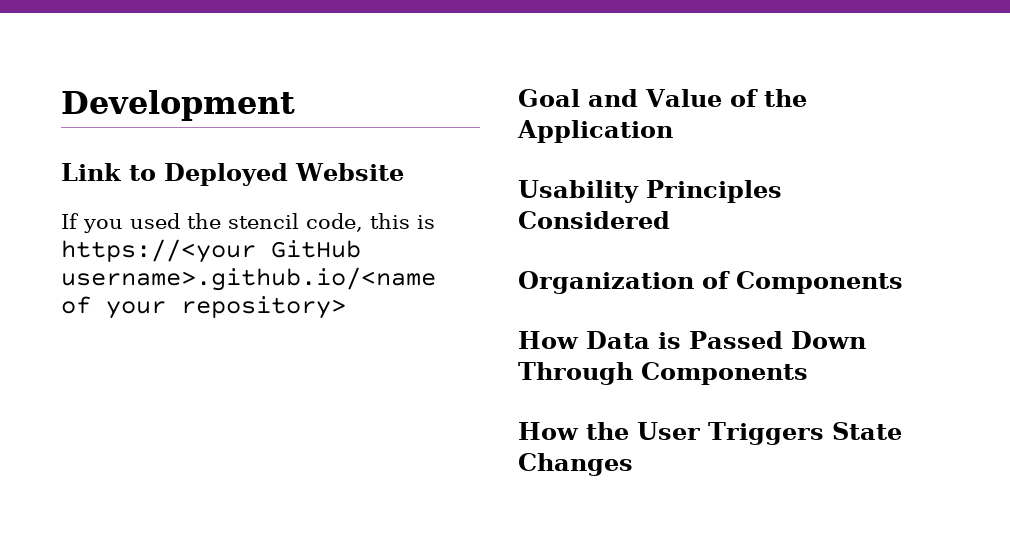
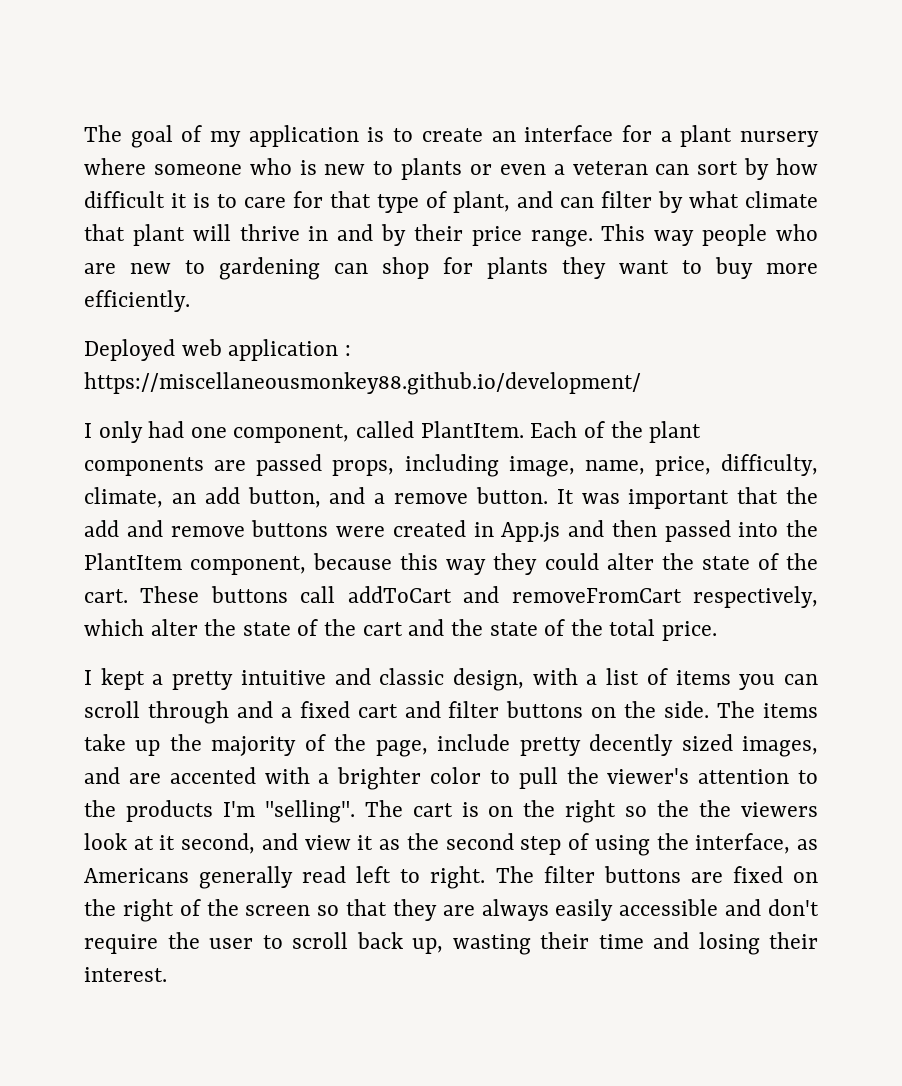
[61,90,295,121] [61,163,404,186] [61,213,435,233] [61,239,361,263] [61,267,436,291] [61,296,346,319] [518,89,807,107] [517,120,673,143] [518,180,782,203] [518,211,670,229] [518,271,903,294] [518,331,866,349] [518,362,808,385] [518,422,902,445] [518,453,633,476] Development // Link to Deployed Website // If you used the stencil code, this is https://<your GitHub username>.github.io/<name of your repository> // Goal and Value of the Application // Usability Principles Considered // Organization of Components // How Data is Passed Down Through Components // How the User Triggers State Changes -> [84,125,820,148] [84,158,818,180] [84,191,818,213] [84,224,818,247] [84,257,818,280] [84,290,190,312] [84,339,351,361] [84,372,641,395] [84,421,702,443] [84,454,818,477] [84,487,819,509] [84,520,818,542] [84,553,819,575] [84,586,818,608] [84,619,717,641] [84,668,818,691] [84,701,818,724] [84,734,818,757] [84,767,819,790] [84,800,818,823] [84,833,819,856] [84,866,818,889] [84,899,819,922] [84,932,818,955] [84,967,167,982] The goal of my application is to create an interface for a plant nursery where someone who is new to plants or even a veteran can sort by how difficult it is to care for that type of plant, and can filter by what climate that plant will thrive in and by their price range. This way people who are new to gardening can shop for plants they want to buy more efficiently. // Deployed web application : https://miscellaneousmonkey88.github.io/development/ // I only had one component, called PlantItem. Each of the plant components are passed props, including image, name, price, difficulty, climate, an add button, and a remove button. It was important that the add and remove buttons were created in App.js and then passed into the PlantItem component, because this way they could alter the state of the cart. These buttons call addToCart and removeFromCart respectively, which alter the state of the cart and the state of the total price. // I kept a pretty intuitive and classic design, with a list of items you can scroll through and a fixed cart and filter buttons on the side. The items take up the majority of the page, include pretty decently sized images, and are accented with a brighter color to pull the viewer's attention to the products I'm "selling". The cart is on the right so the the viewers look at it second, and view it as the second step of using the interface, as Americans generally read left to right. The filter buttons are fixed on the right of the screen so that they are always easily accessible and don't require the user to scroll back up, wasting their time and losing their interest.

